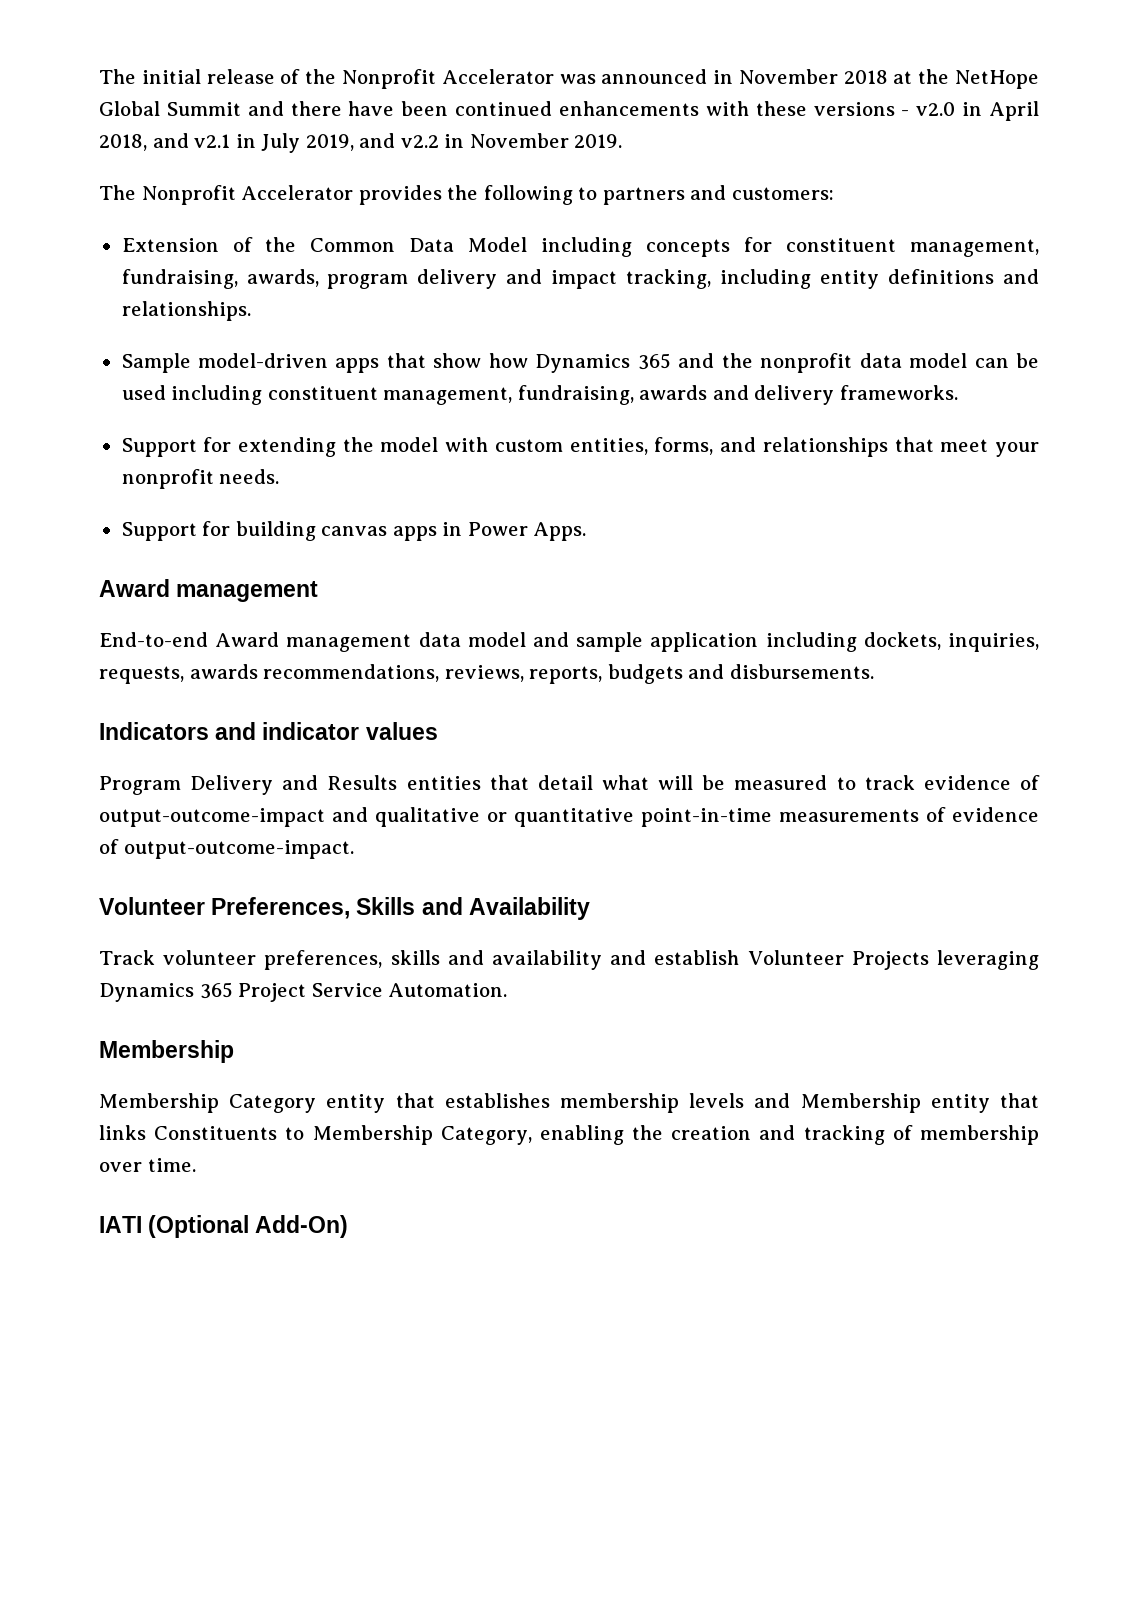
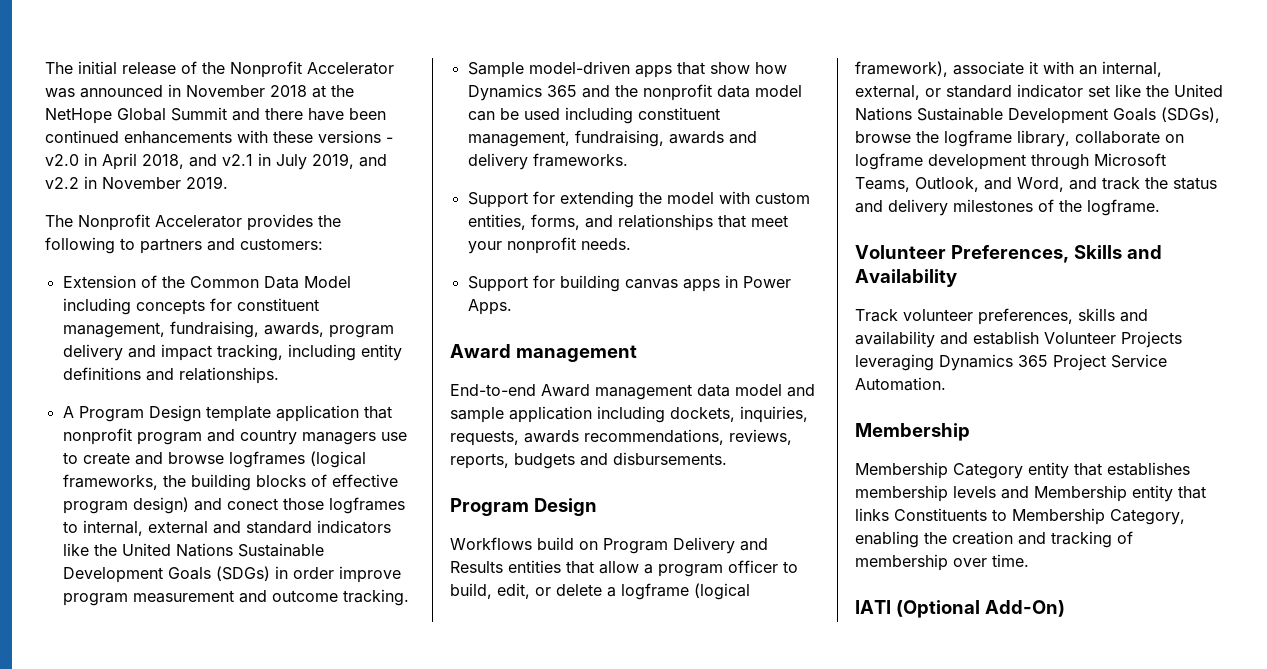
(251, 311) none -> [62,405,392,422] [62,428,407,445] [62,451,366,468] [62,474,398,491] [62,497,405,514] [62,520,391,536] [62,543,324,557] [62,566,401,583] [62,589,409,606] // A Program Design template application that nonprofit program and country managers use to create and browse logframes (logical frameworks, the building blocks of effective program design) and conect those logframes to internal, external and standard indicators like the United Nations Sustainable Development Goals (SDGs) in order improve program measurement and outcome tracking.
[99,722,438,740] Indicators and indicator values // -> [450,498,597,516] [450,537,598,550] Program Design // Workflows build on
[537,775,1040,790] [99,807,1039,827] [99,839,354,859] detail what will be measured to track evidence of output-outcome-impact and qualitative or quantitative point-in-time measurements of evidence of output-outcome-impact. -> [599,560,798,577] [450,583,750,600] [855,61,1162,77] [855,84,1223,100] [855,107,1220,124] [855,130,1184,147] [855,153,1166,170] [855,177,1217,192] [855,199,1160,216] allow a program officer to build, edit, or delete a logframe (logical framework), associate it with an internal, external, or standard indicator set like the United Nations Sustainable Development Goals (SDGs), browse the logframe library, collaborate on logframe development through Microsoft Teams, Outlook, and Word, and track the status and delivery milestones of the logframe.

